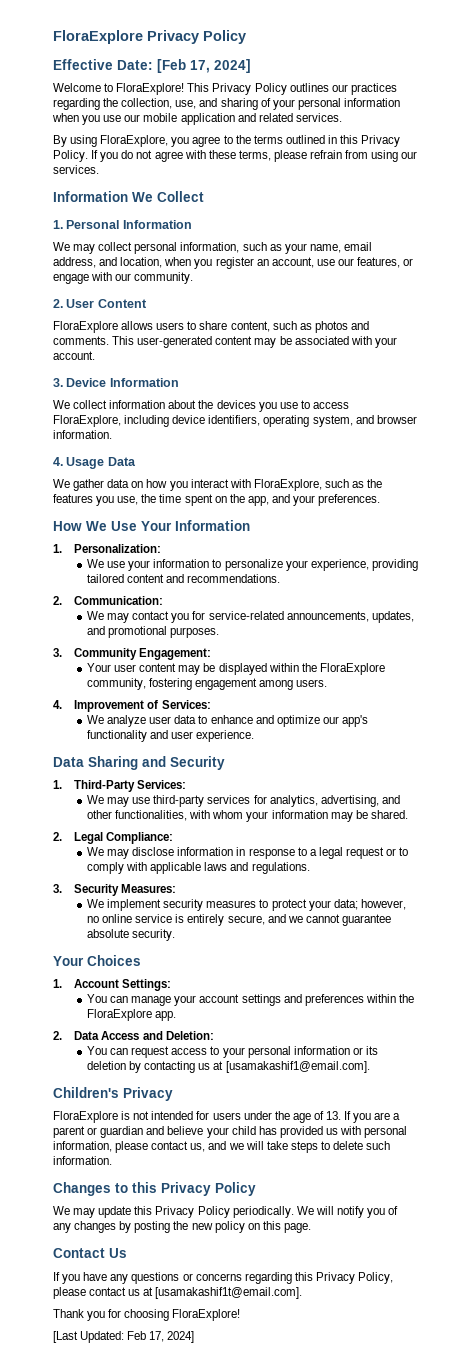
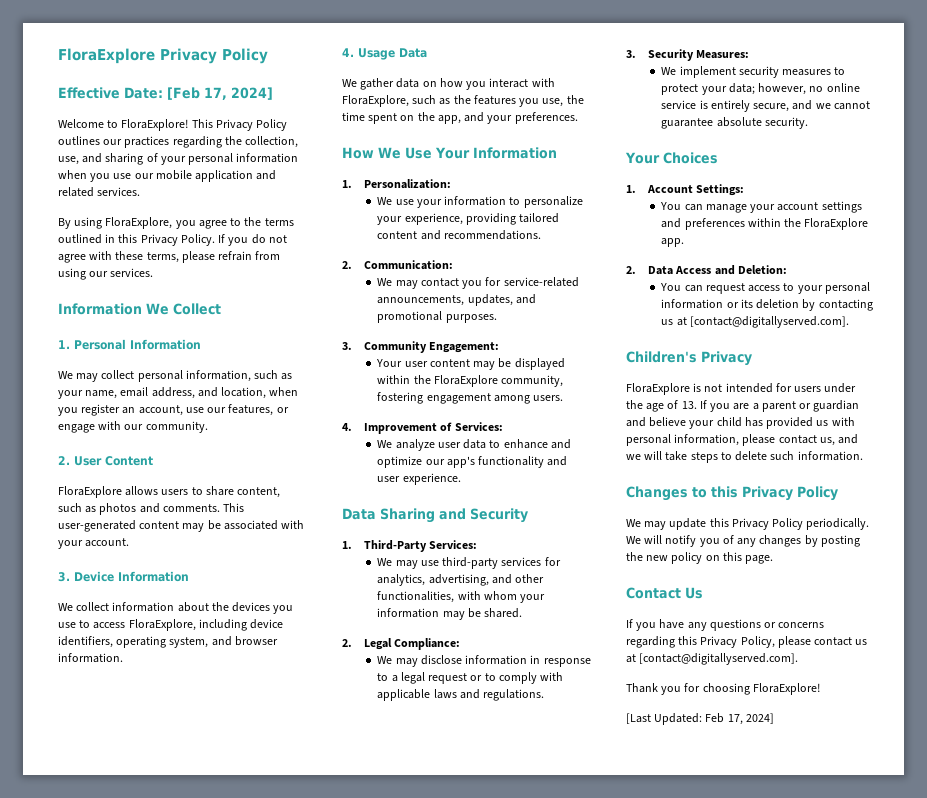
[225,1061,370,1073] [usamakashif1@email.com]. -> [689,316,849,328] [contact@digitallyserved.com].
[155,1287,303,1299] [usamakashif1t@email.com]. -> [639,653,799,665] [contact@digitallyserved.com].

